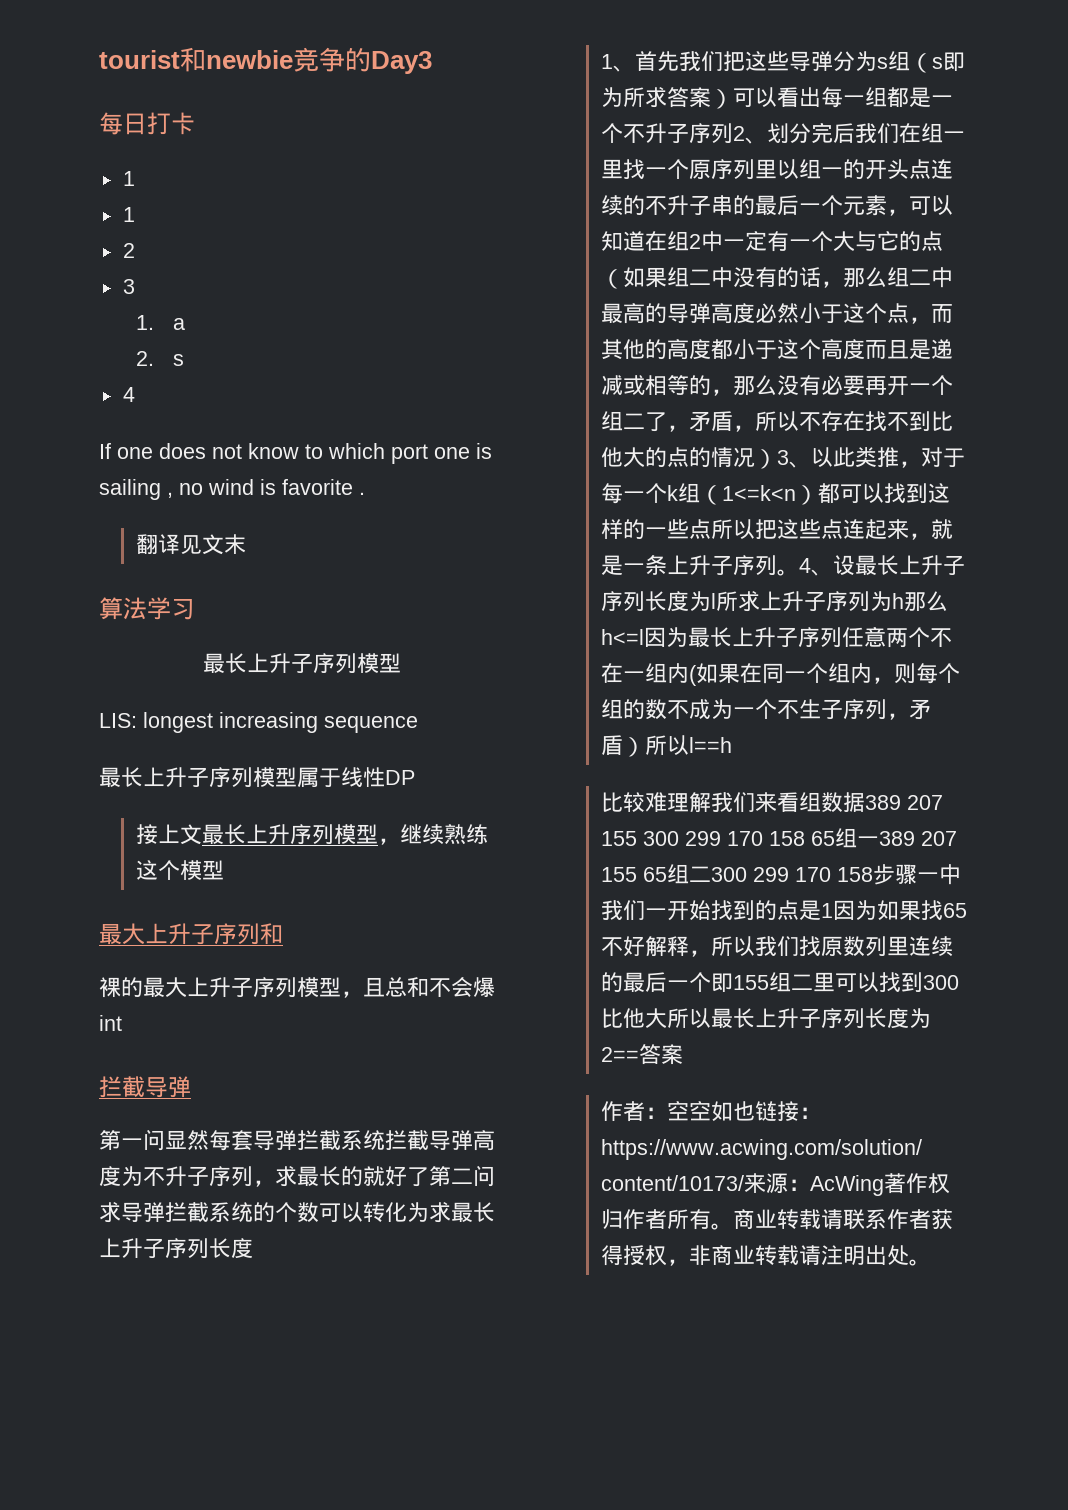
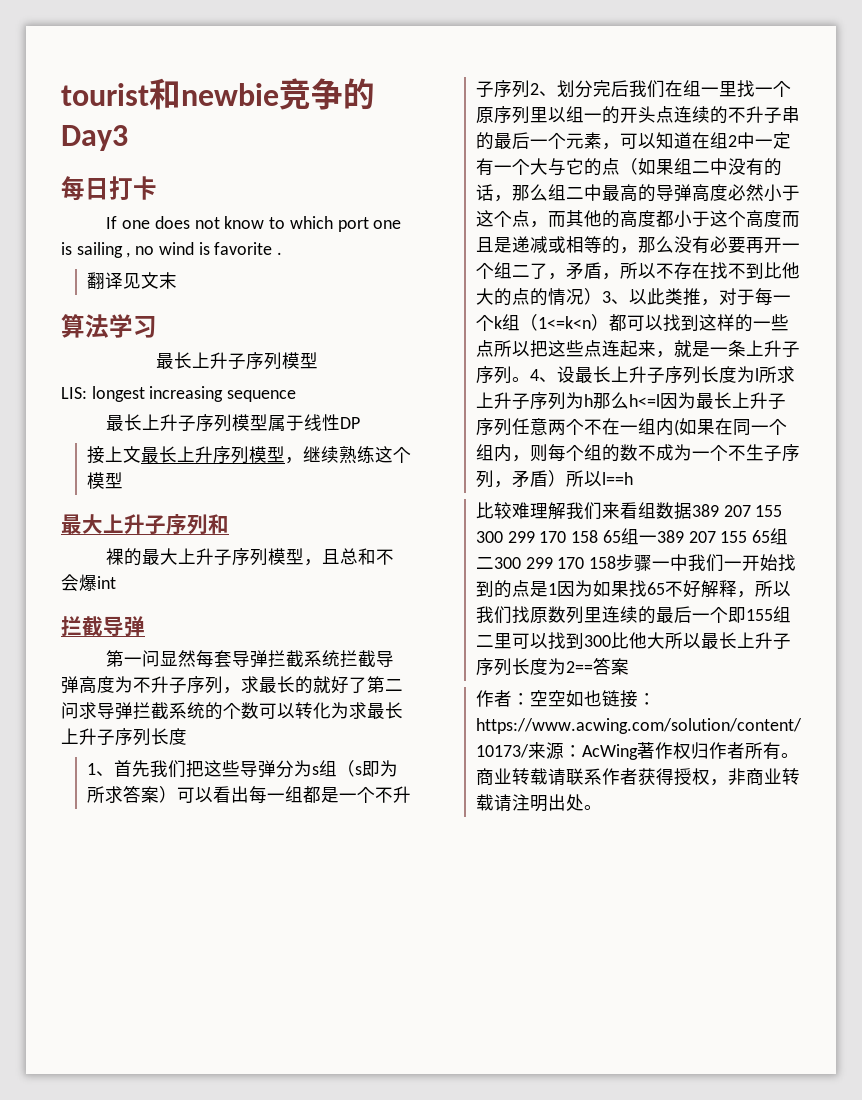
[122,171,135,186] [122,207,135,222] [122,243,135,258] [122,279,135,294] [136,315,186,330] [136,351,185,366] [122,387,135,402] // 1 // 1 // 2 // 3 // 1. a // 2. s // 4 -> (157, 188) none

